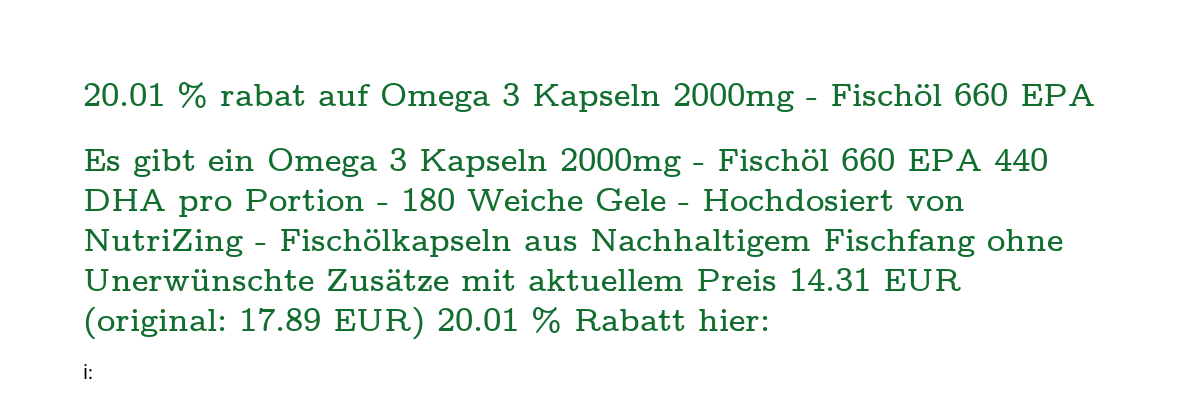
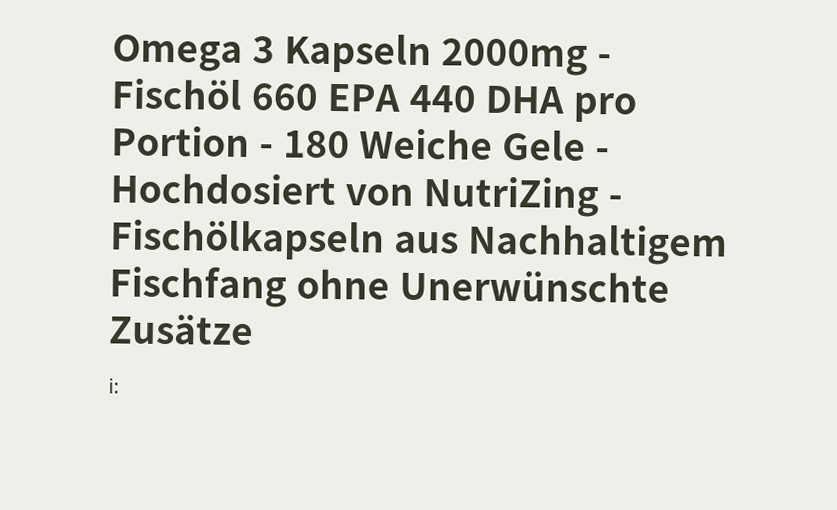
[83,82,1095,112] [83,149,255,177] 20.01 % rabat auf Omega 3 Kapseln 2000mg - Fischöl 660 EPA // Es gibt ein -> (112, 53) none
[461,268,961,291] [83,307,770,340] mit aktuellem Preis 14.31 EUR (original: 17.89 EUR) 20.01 % Rabatt hier: -> (254, 329) none

